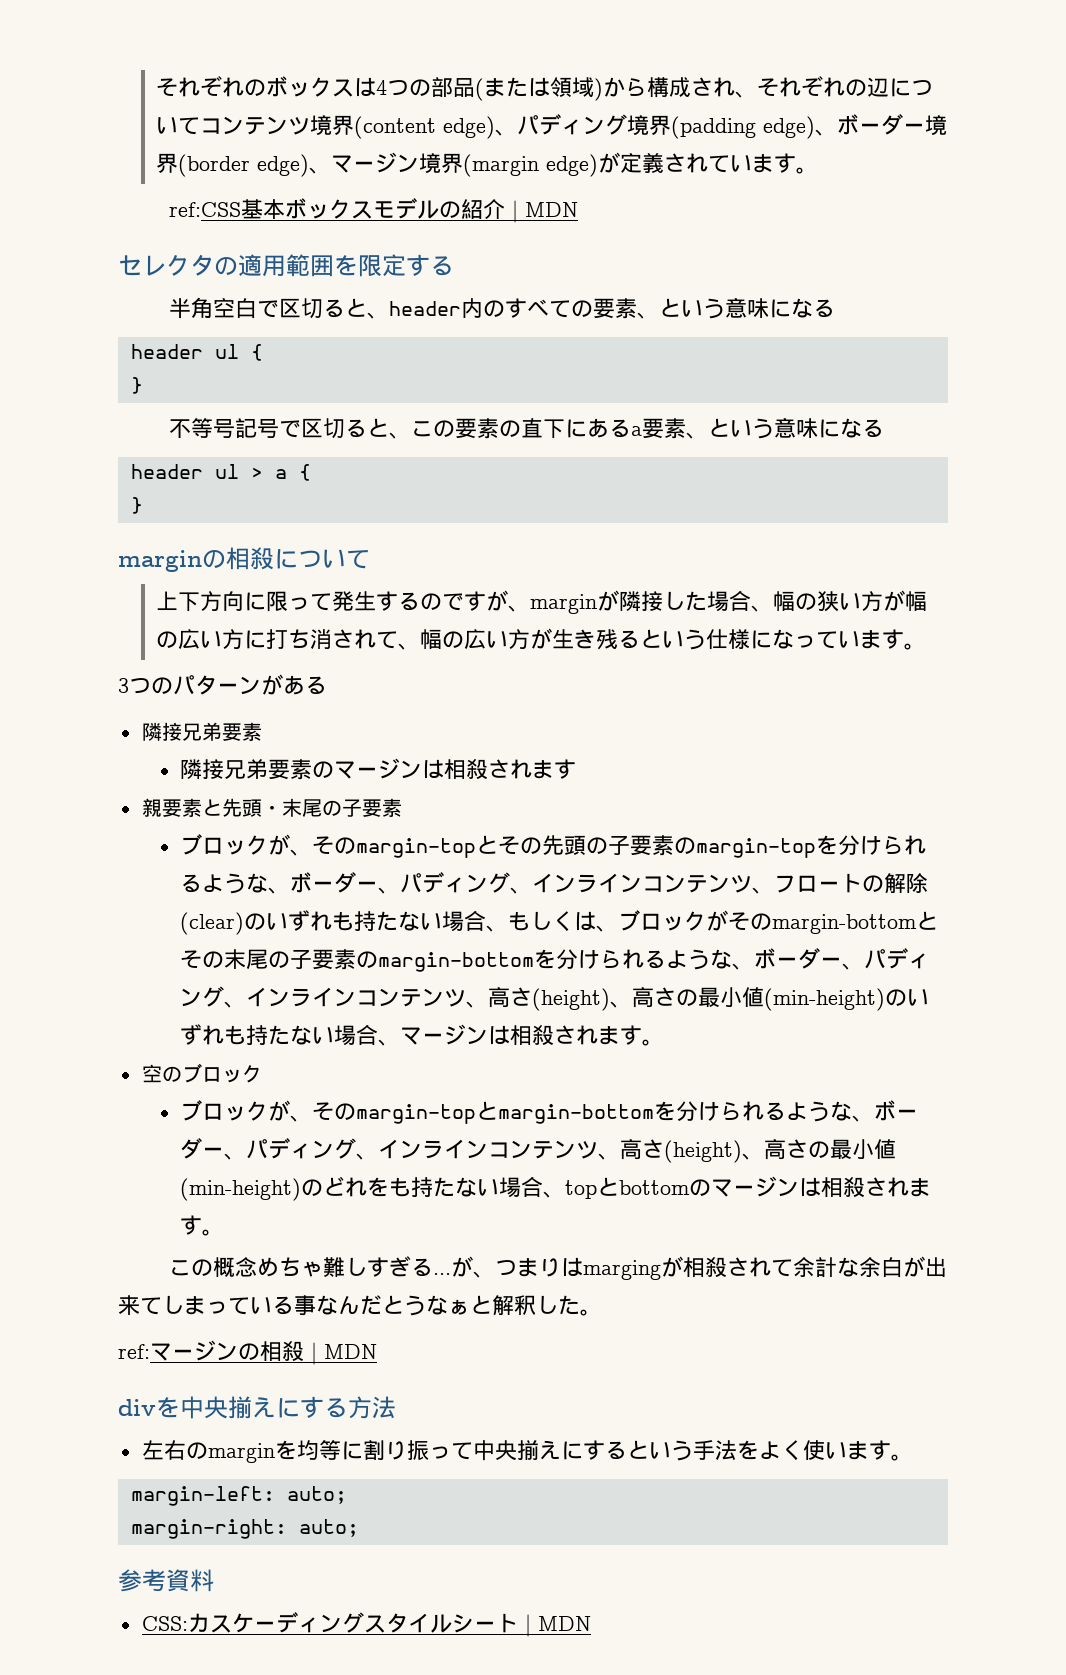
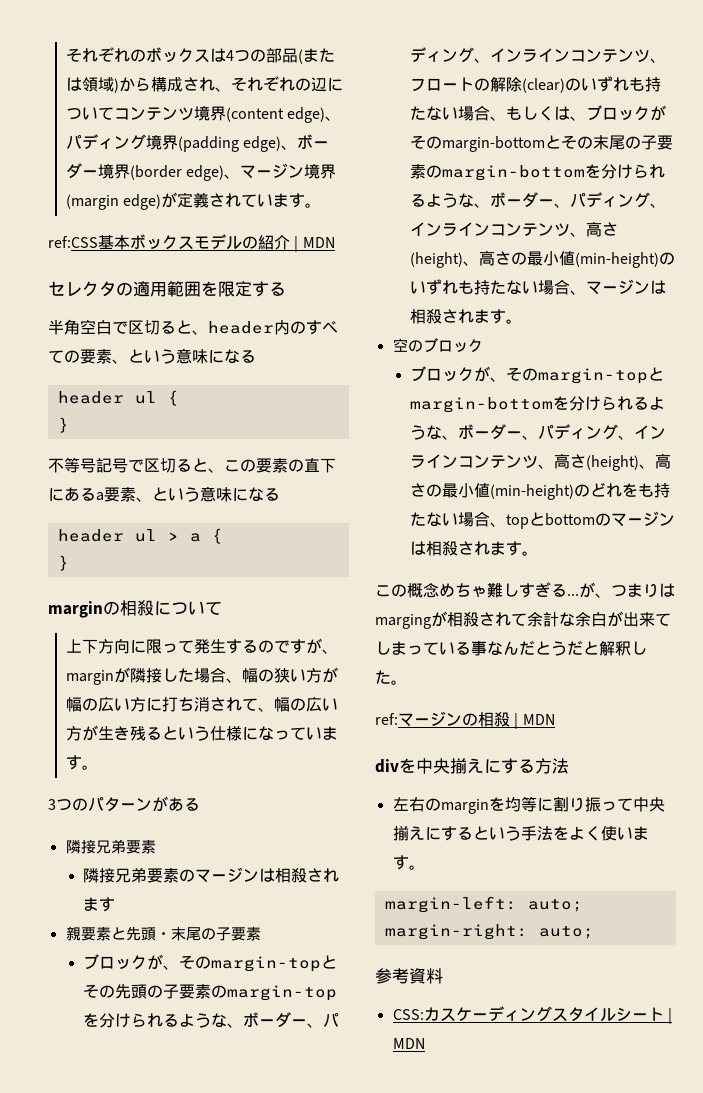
[426,1295,470,1315] なぁ -> [567,641,583,655] だ

